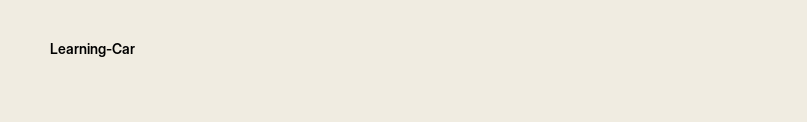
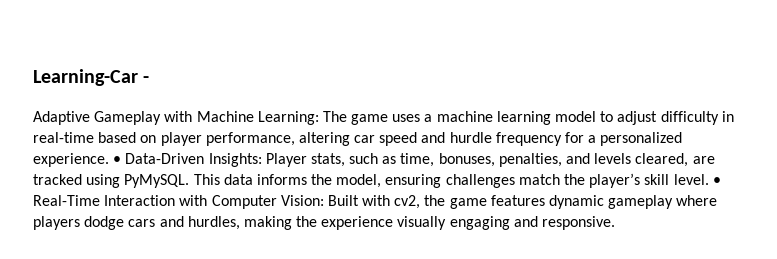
(135, 50) none -> [143,76,150,83] [33,111,734,125] [33,132,683,146] [33,153,715,167] [33,173,721,188] [33,195,718,209] [33,216,616,230] - // Adaptive Gameplay with Machine Learning: The game uses a machine learning model to adjust difficulty in real-time based on player performance, altering car speed and hurdle frequency for a personalized experience. • Data-Driven Insights: Player stats, such as time, bonuses, penalties, and levels cleared, are tracked using PyMySQL. This data informs the model, ensuring challenges match the player’s skill level. • Real-Time Interaction with Computer Vision: Built with cv2, the game features dynamic gameplay where players dodge cars and hurdles, making the experience visually engaging and responsive.

